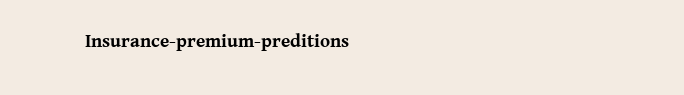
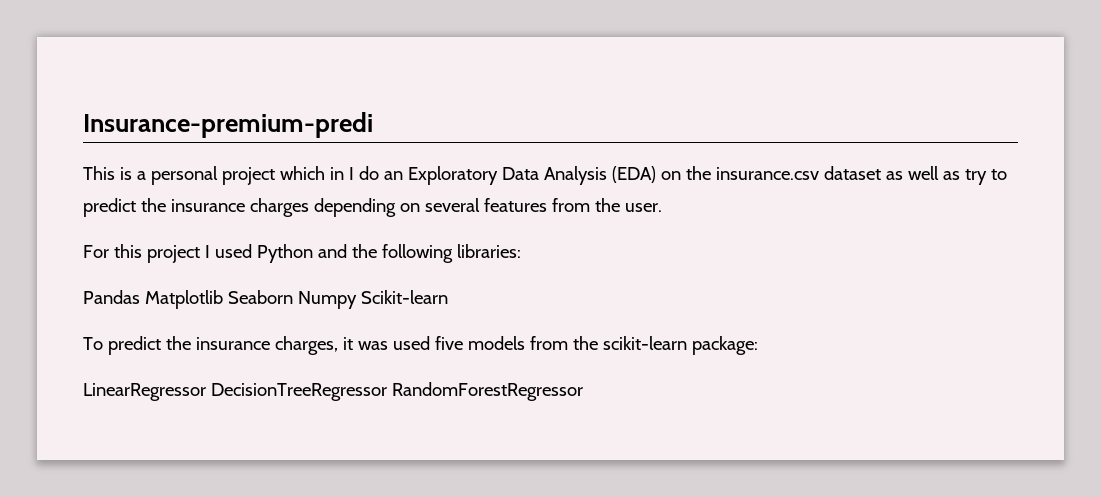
[85,33,349,51] Insurance-premium-preditions -> [83,112,373,138] [83,166,1007,185] [83,198,662,217] [83,244,521,263] [83,290,448,309] [83,336,758,355] [83,382,583,401] Insurance-premium-predi // This is a personal project which in I do an Exploratory Data Analysis (EDA) on the insurance.csv dataset as well as try to predict the insurance charges depending on several features from the user. // For this project I used Python and the following libraries: // Pandas Matplotlib Seaborn Numpy Scikit-learn // To predict the insurance charges, it was used five models from the scikit-learn package: // LinearRegressor DecisionTreeRegressor RandomForestRegressor

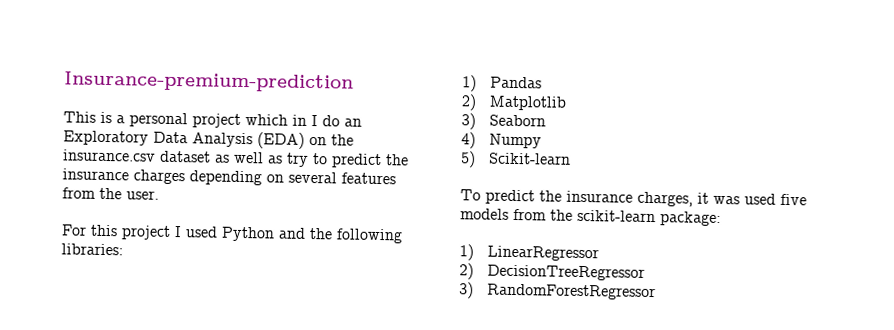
[83,112,373,138] Insurance-premium-predi -> [64,71,354,93] Insurance-premium-prediction
(521, 251) none -> [462,75,477,92] 1)
(140, 297) none -> [461,94,477,111] // 2)
(223, 299) none -> [461,113,476,130] // 3)
(293, 297) none -> [461,132,476,149] // 4)
(357, 300) none -> [460,151,476,168] // 5)
(758, 345) none -> [459,244,474,261] 1)
(206, 392) none -> [459,263,474,280] // 2)
(387, 392) none -> [459,282,474,299] // 3)

